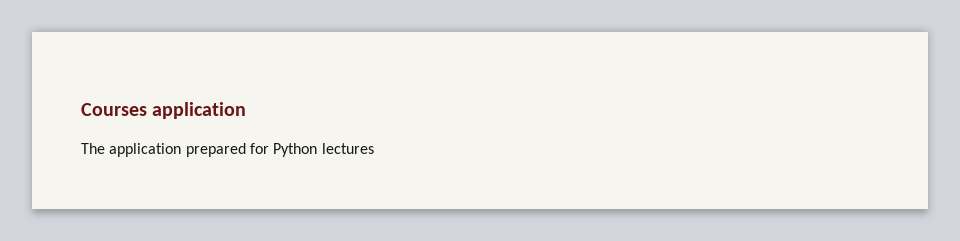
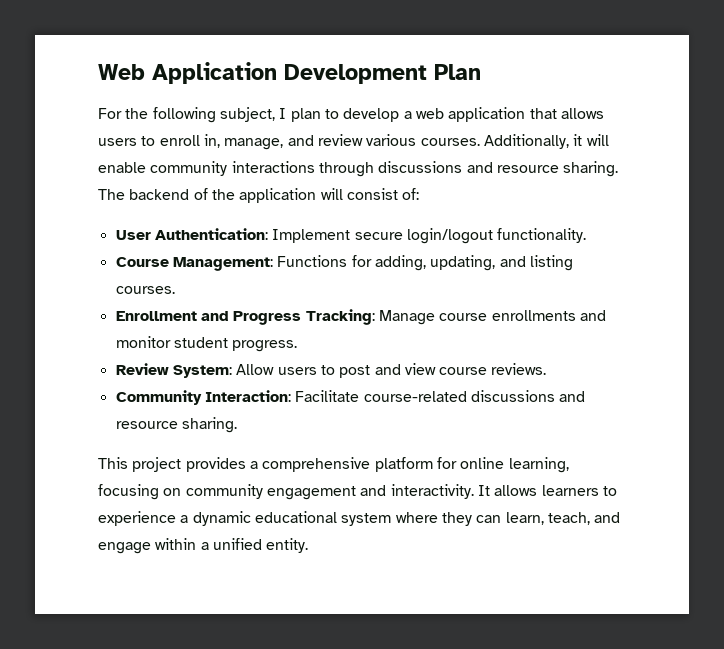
[81,102,247,119] [81,143,374,157] Courses application // The application prepared for Python lectures -> [98,62,481,84] [98,107,604,123] [98,134,609,150] [98,161,619,177] [98,188,420,203] [115,228,587,244] [115,255,573,271] [115,286,175,294] [115,309,606,325] [115,336,298,352] [115,363,547,378] [115,390,586,405] [115,417,237,433] [98,457,569,473] [98,484,617,500] [98,511,621,526] [98,538,309,554] Web Application Development Plan // For the following subject, I plan to develop a web application that allows users to enroll in, manage, and review various courses. Additionally, it will enable community interactions through discussions and resource sharing. The backend of the application will consist of: // User Authentication: Implement secure login/logout functionality. // Course Management: Functions for adding, updating, and listing courses. // Enrollment and Progress Tracking: Manage course enrollments and monitor student progress. // Review System: Allow users to post and view course reviews. // Community Interaction: Facilitate course-related discussions and resource sharing. // This project provides a comprehensive platform for online learning, focusing on community engagement and interactivity. It allows learners to experience a dynamic educational system where they can learn, teach, and engage within a unified entity.

